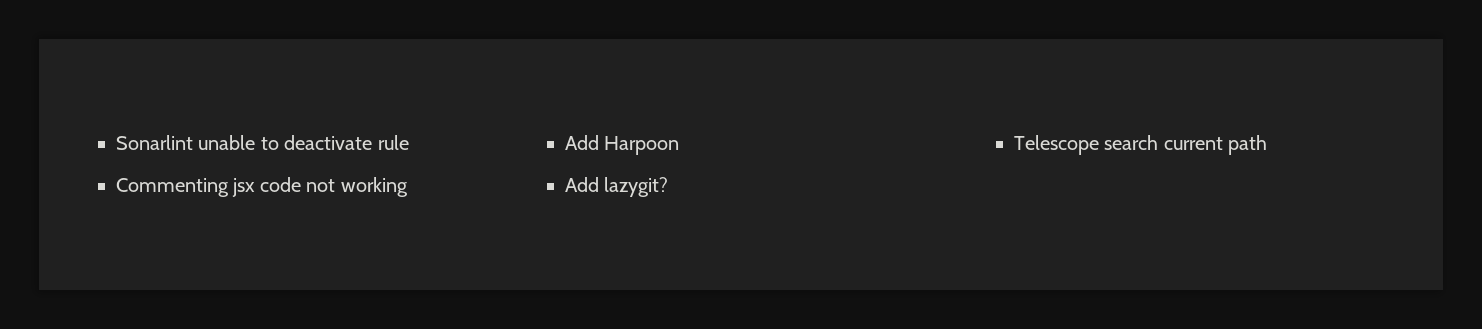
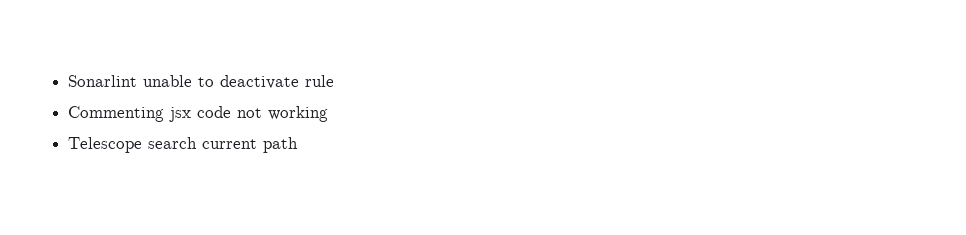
[565,135,680,155] [565,177,669,197] // Add Harpoon // Add lazygit? -> (329, 114) none

